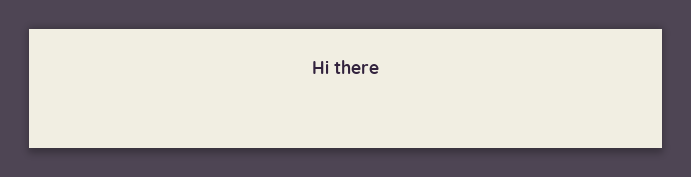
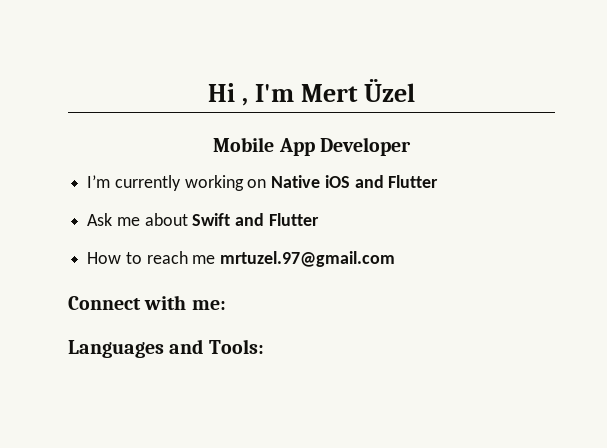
[334,60,379,74] there -> [241,79,416,106] [213,137,411,156] [87,175,439,191] [87,213,319,226] [87,251,396,267] [68,295,226,310] [68,339,264,358] , I'm Mert Üzel // Mobile App Developer // I’m currently working on Native iOS and Flutter // Ask me about Swift and Flutter // How to reach me mrtuzel.97@gmail.com // Connect with me: // Languages and Tools:

